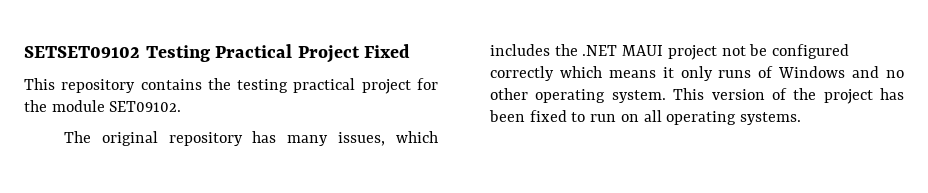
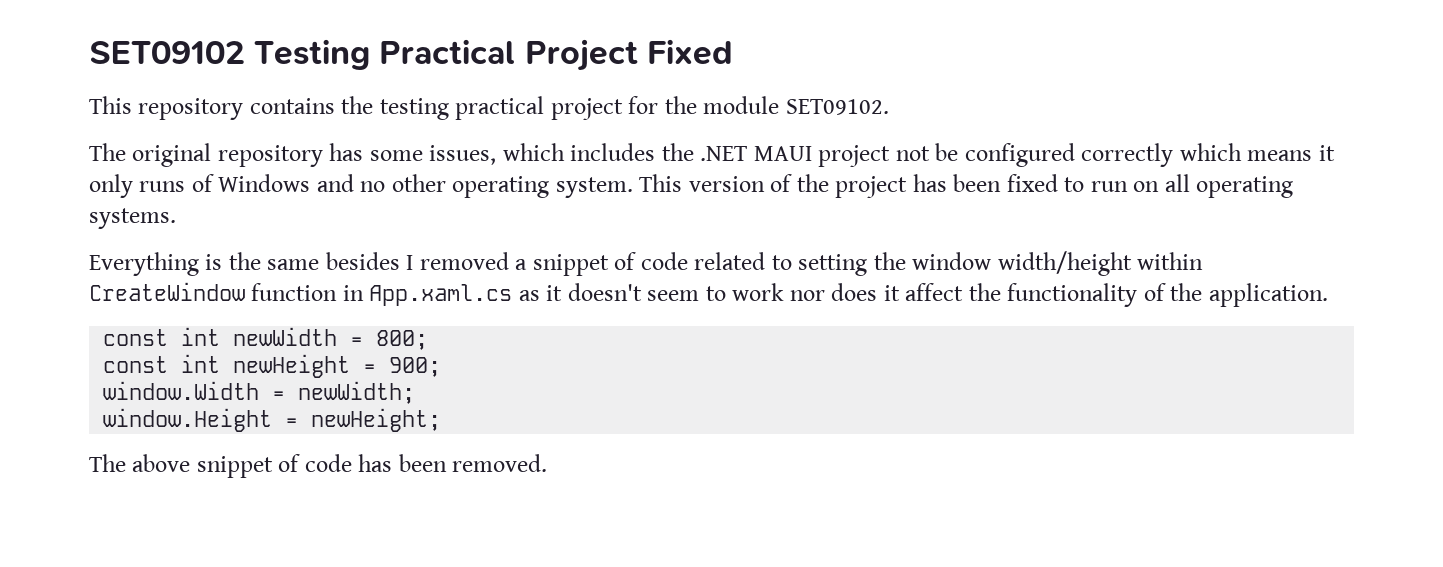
[24,46,140,58] SETSET09102 -> [89,41,245,64] SET09102
[287,135,329,146] many -> [369,150,423,161] some
(802, 118) none -> [89,251,1204,276] [89,282,1328,307] [103,327,429,350] [103,354,442,378] [103,381,416,404] [103,408,442,432] [89,454,548,478] // Everything is the same besides I removed a snippet of code related to setting the window width/height within CreateWindow function in App.xaml.cs as it doesn't seem to work nor does it affect the functionality of the application. // const int newWidth = 800; // const int newHeight = 900; // window.Width = newWidth; // window.Height = newHeight; // The above snippet of code has been removed.

